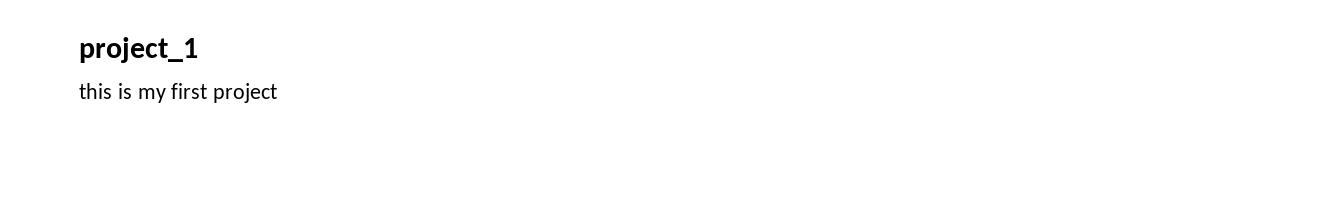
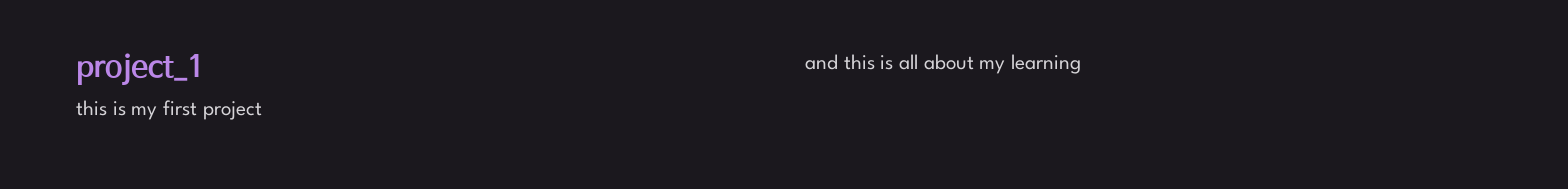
(278, 93) none -> [805,54,1082,74] // and this is all about my learning

